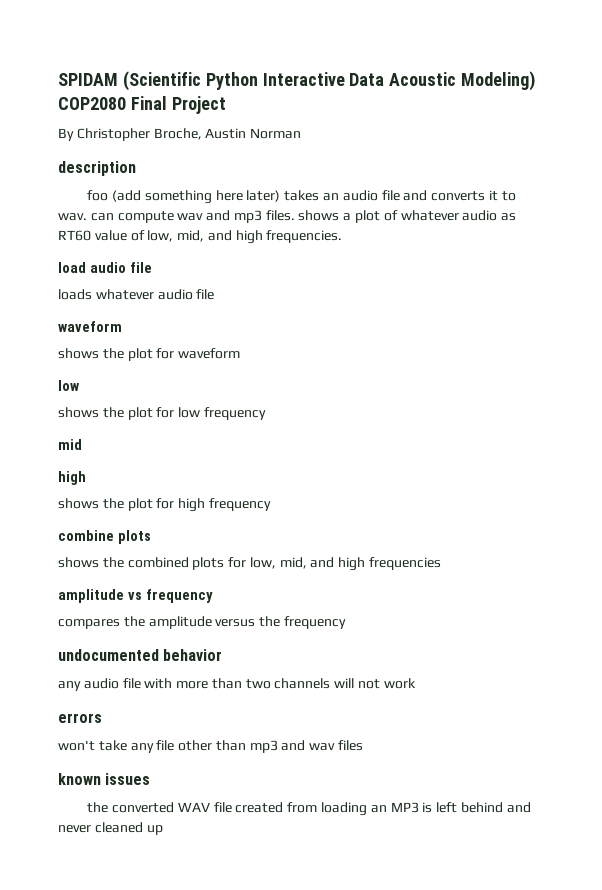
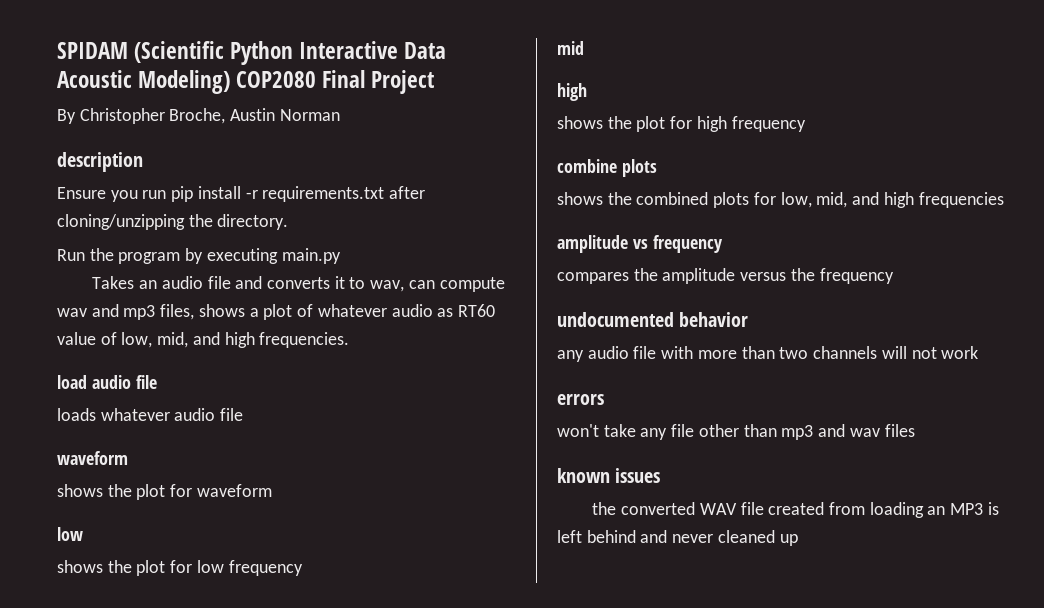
[87,190,320,204] foo (add something here later) takes -> [57,186,426,202] [57,214,289,230] [57,248,341,264] [92,276,135,289] Ensure you run pip install -r requirements.txt after cloning/unzipping the directory. // Run the program by executing main.py // Takes
[58,213,87,221] wav. -> [370,280,405,292] wav,
[265,210,295,221] files. -> [160,304,195,320] files,

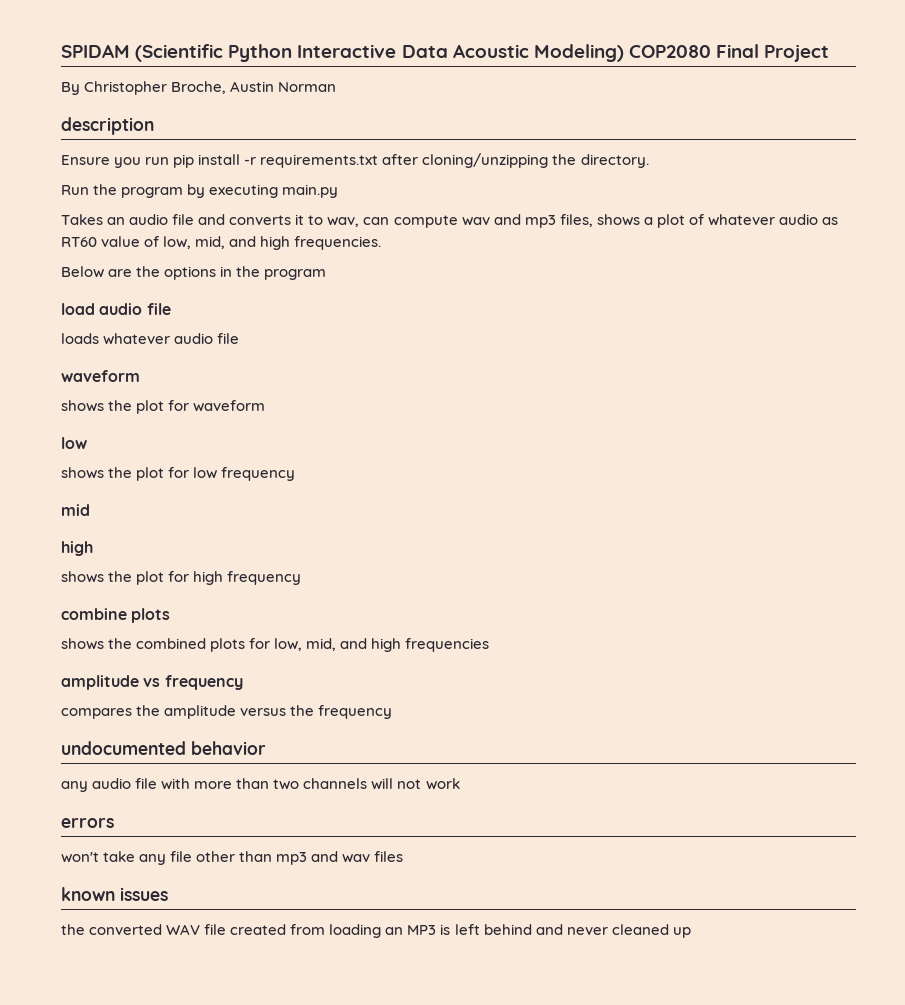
(350, 340) none -> [61,266,327,280] // Below are the options in the program

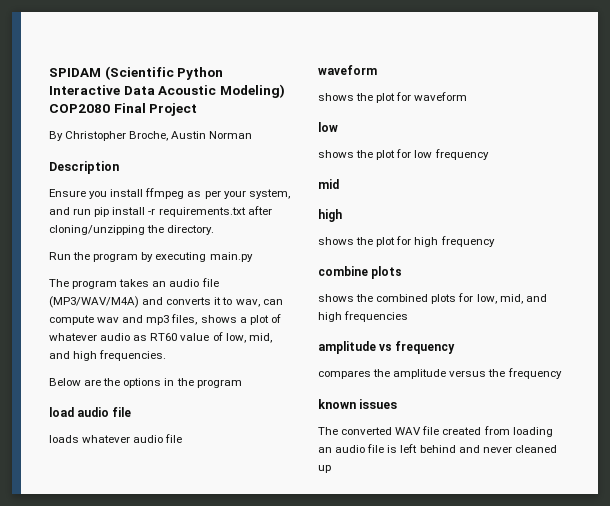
[61,117,154,135] description -> [49,161,119,174] Description
(142, 162) none -> [110,188,290,199] [49,207,70,215] install ffmpeg as per your system, and
[61,214,195,225] Takes an audio file -> [49,278,219,289] [49,296,139,308] The program takes an audio file (MP3/WAV/M4A)
[61,741,266,755] [61,778,460,792] [61,818,114,828] [61,851,404,865] // undocumented behavior // any audio file with more than two channels will not work // errors // won't take any file other than mp3 and wav files -> (562, 373) none
[61,924,85,935] the -> [318,427,338,435] The
[407,925,437,935] MP3 -> [335,444,385,453] audio file

